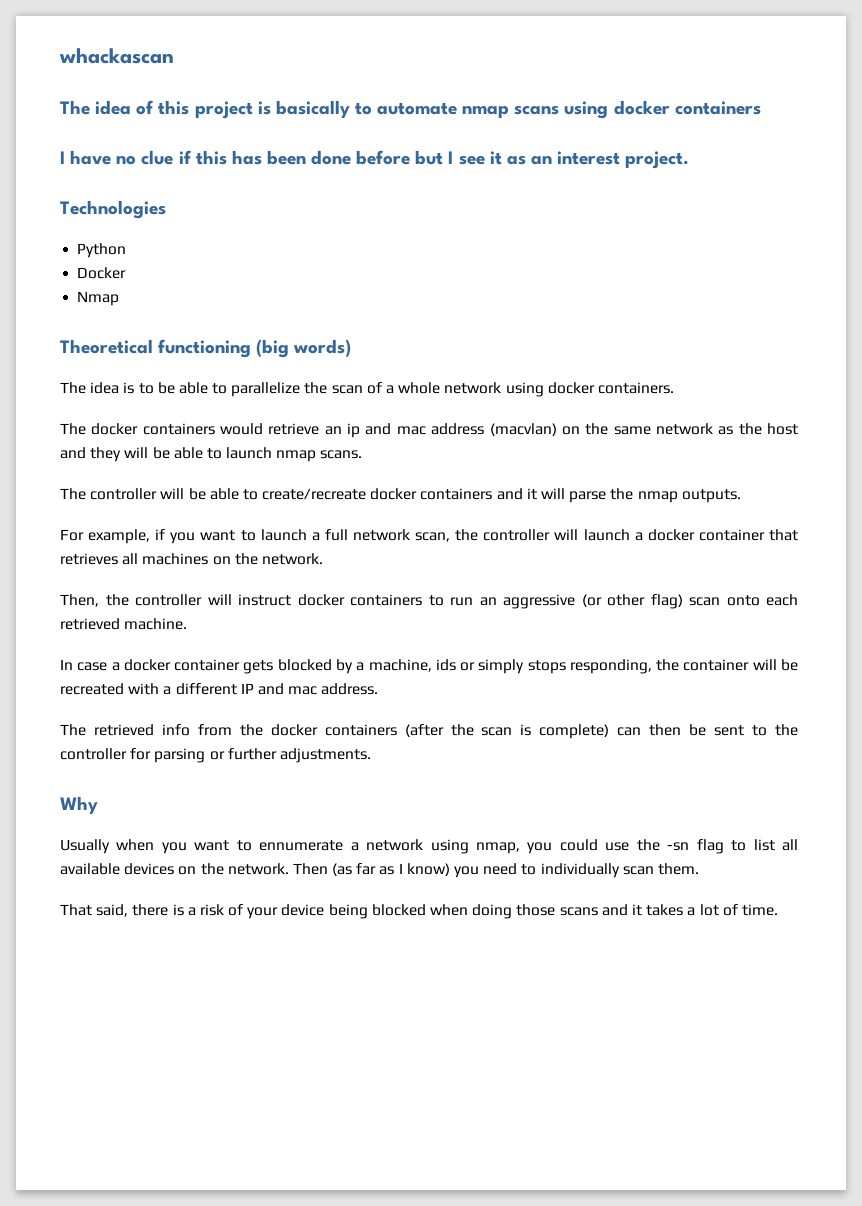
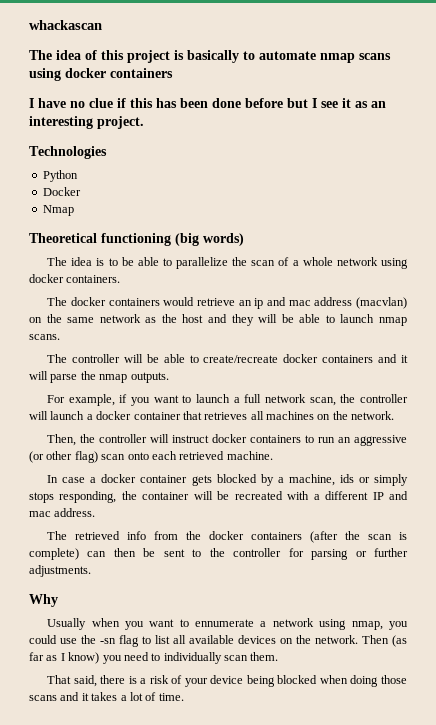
[557,151,621,165] interest -> [29,116,93,129] interesting

